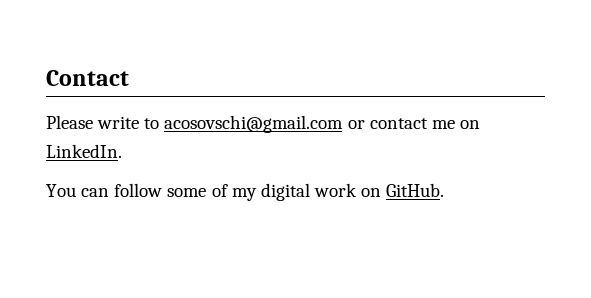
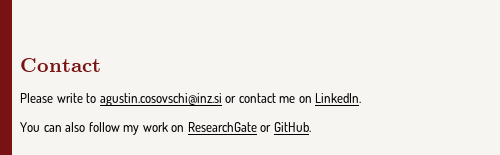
[164,115,344,133] acosovschi@gmail.com -> [99,93,222,106] agustin.cosovschi@inz.si
[114,183,382,201] follow some of my digital work on -> [65,122,272,135] also follow my work on ResearchGate or

